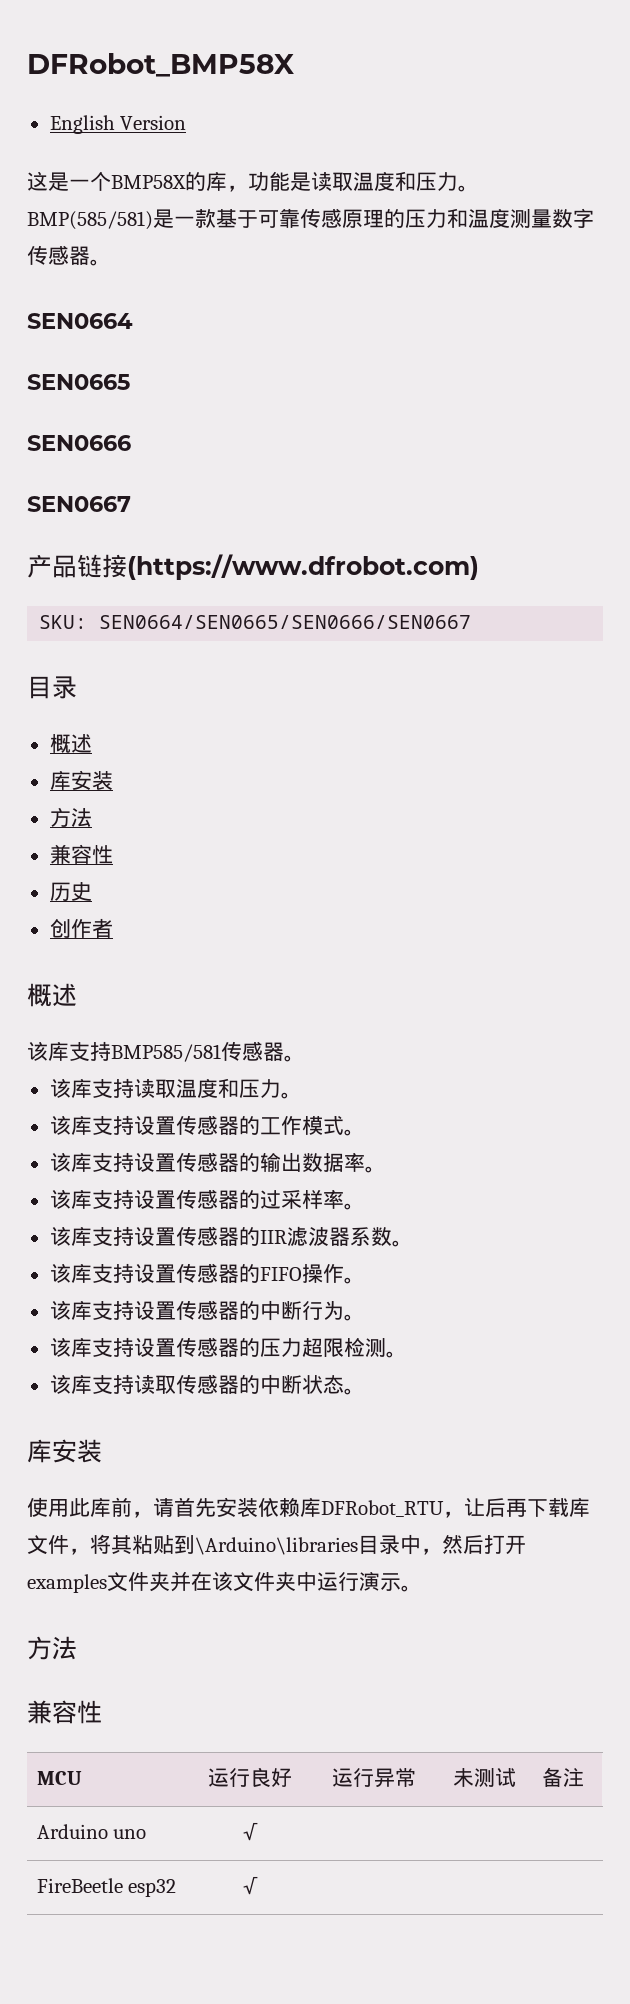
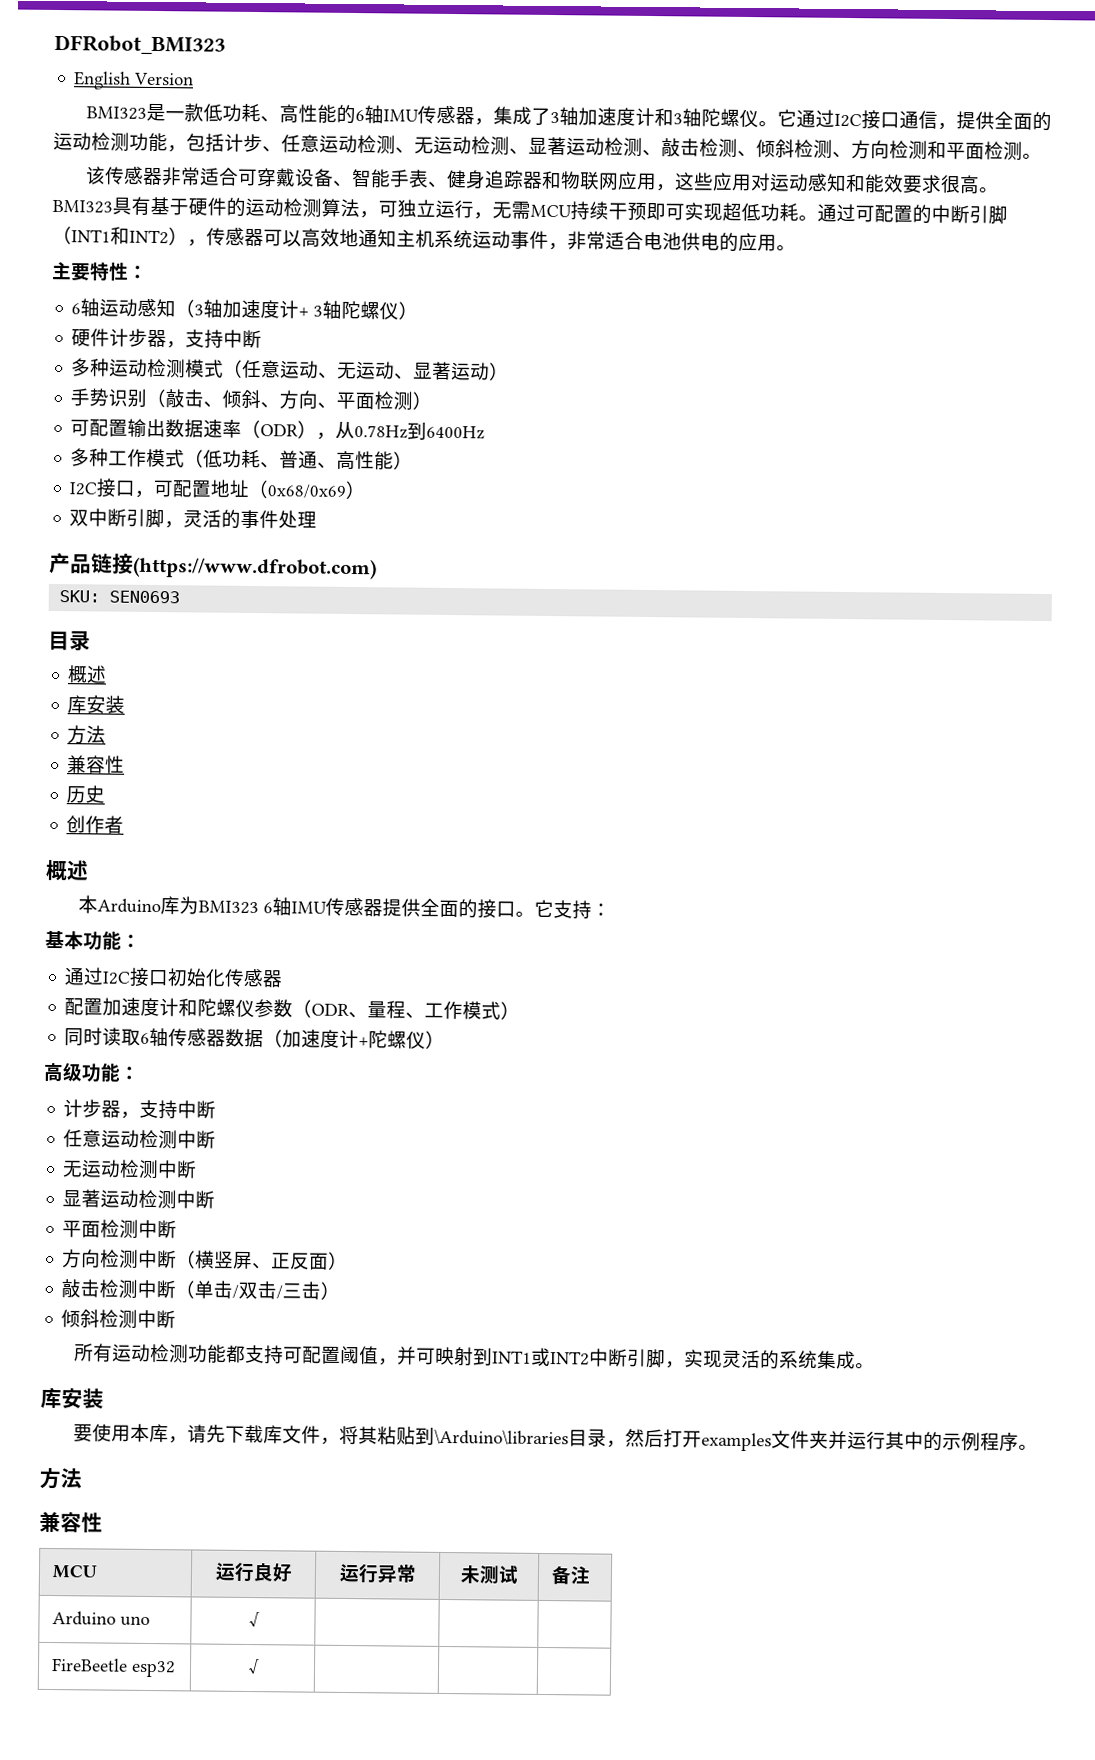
[27,53,294,77] DFRobot_BMP58X -> [54,34,226,56] DFRobot_BMI323
[27,171,479,192] [27,208,594,230] [27,245,111,266] [27,313,133,329] [27,374,130,390] [27,435,131,451] [27,496,131,512] 这是一个BMP58X的库，功能是读取温度和压力。BMP(585/581)是一款基于可靠传感原理的压力和温度测量数字传感器。 // SEN0664 // SEN0665 // SEN0666 // SEN0667 -> [86,103,1053,132] [53,131,1042,161] [86,166,1000,195] [52,196,1008,225] [52,225,796,252] [52,261,148,282] [71,298,419,320] [71,328,263,349] [71,358,510,381] [70,388,433,411] [70,418,486,440] [70,448,414,471] [69,478,367,500] [69,508,318,529] BMI323是一款低功耗、高性能的6轴IMU传感器，集成了3轴加速度计和3轴陀螺仪。它通过I2C接口通信，提供全面的运动检测功能，包括计步、任意运动检测、无运动检测、显著运动检测、敲击检测、倾斜检测、方向检测和平面检测。 // 该传感器非常适合可穿戴设备、智能手表、健身追踪器和物联网应用，这些应用对运动感知和能效要求很高。BMI323具有基于硬件的运动检测算法，可独立运行，无需MCU持续干预即可实现超低功耗。通过可配置的中断引脚（INT1和INT2），传感器可以高效地通知主机系统运动事件，非常适合电池供电的应用。 // 主要特性： // 6轴运动感知（3轴加速度计+ 3轴陀螺仪） // 硬件计步器，支持中断 // 多种运动检测模式（任意运动、无运动、显著运动） // 手势识别（敲击、倾斜、方向、平面检测） // 可配置输出数据速率（ODR），从0.78Hz到6400Hz // 多种工作模式（低功耗、普通、高性能） // I2C接口，可配置地址（0x68/0x69） // 双中断引脚，灵活的事件处理
[99,615,472,629] SEN0664/SEN0665/SEN0666/SEN0667 -> [109,590,181,604] SEN0693
[27,1041,305,1062] [49,1078,302,1099] [49,1115,365,1136] [49,1152,386,1173] [49,1189,365,1210] [49,1226,413,1247] [49,1263,365,1284] [49,1300,365,1321] [49,1337,407,1358] [49,1374,365,1395] [27,1439,102,1463] [27,1497,527,1518] 该库支持BMP585/581传感器。 // 该库支持读取温度和压力。 // 该库支持设置传感器的工作模式。 // 该库支持设置传感器的输出数据率。 // 该库支持设置传感器的过采样率。 // 该库支持设置传感器的IIR滤波器系数。 // 该库支持设置传感器的FIFO操作。 // 该库支持设置传感器的中断行为。 // 该库支持设置传感器的压力超限检测。 // 该库支持读取传感器的中断状态。 // 库安装 // 使用此库前，请首先安装依赖库DFRobot_RTU，让后再 -> [78,895,612,920] [45,929,141,951] [64,967,284,988] [64,997,521,1020] [64,1027,446,1049] [43,1062,140,1083] [63,1099,217,1120] [63,1129,217,1150] [62,1159,198,1180] [62,1189,216,1210] [62,1219,178,1239] [62,1249,349,1271] [61,1279,341,1300] [61,1309,177,1329] [74,1343,876,1370] [40,1387,104,1409] [73,1423,227,1444] 本Arduino库为BMI323 6轴IMU传感器提供全面的接口。它支持： // 基本功能： // 通过I2C接口初始化传感器 // 配置加速度计和陀螺仪参数（ODR、量程、工作模式） // 同时读取6轴传感器数据（加速度计+陀螺仪） // 高级功能： // 计步器，支持中断 // 任意运动检测中断 // 无运动检测中断 // 显著运动检测中断 // 平面检测中断 // 方向检测中断（横竖屏、正反面） // 敲击检测中断（单击/双击/三击） // 倾斜检测中断 // 所有运动检测功能都支持可配置阈值，并可映射到INT1或INT2中断引脚，实现灵活的系统集成。 // 库安装 // 要使用本库，请先
[400,1534,421,1555] 中 -> (608, 1437) none
[191,1571,401,1592] 在该文件夹中运行演示 -> [847,1431,1020,1452] 运行其中的示例程序

